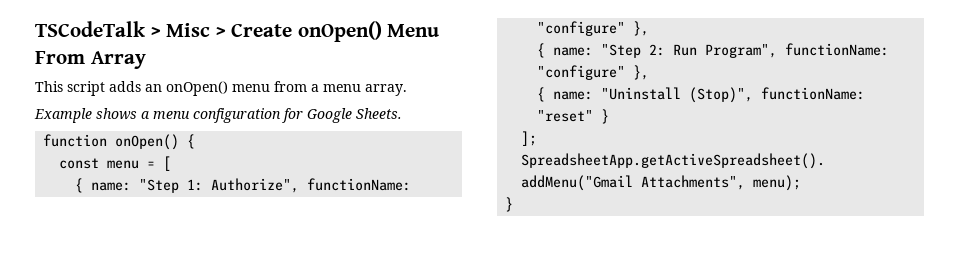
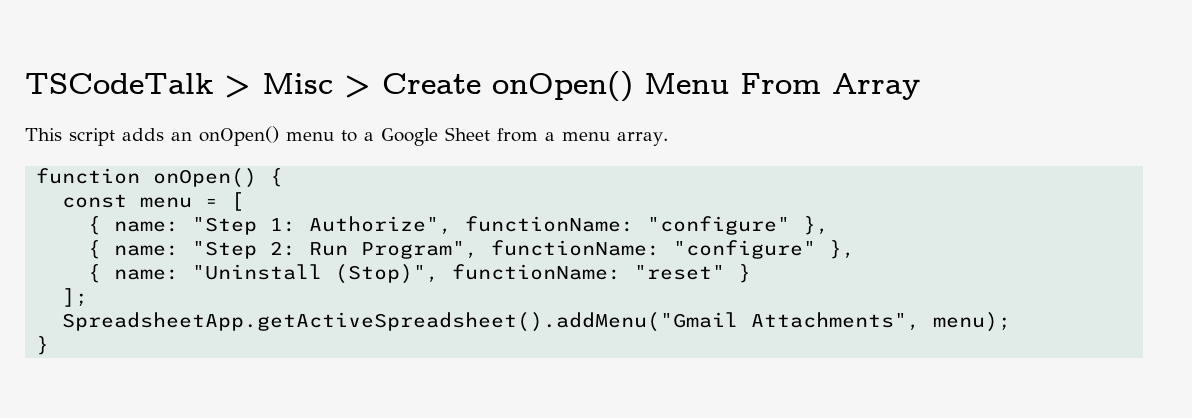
(270, 88) none -> [341,127,490,146] to a Google Sheet
[34,108,402,123] // Example shows a menu configuration for Google Sheets. -> (668, 139) none

